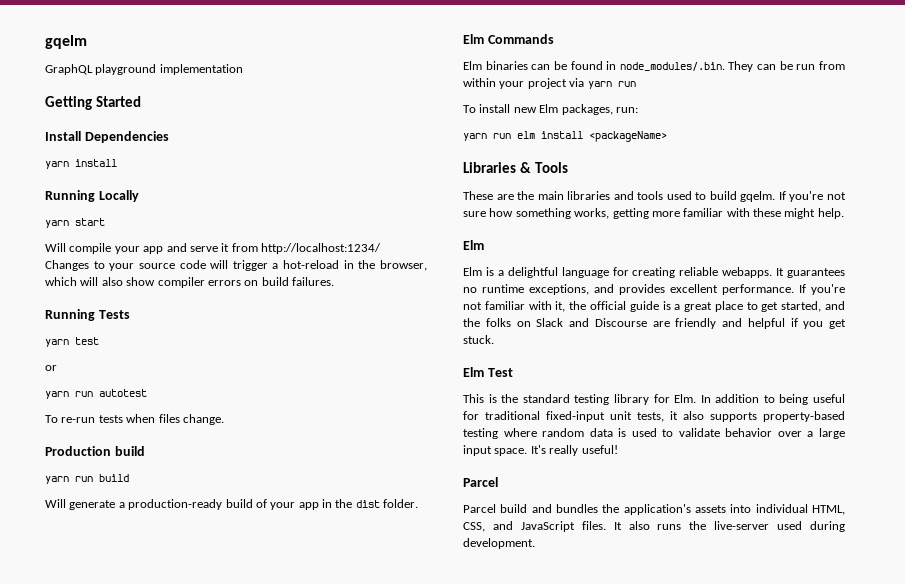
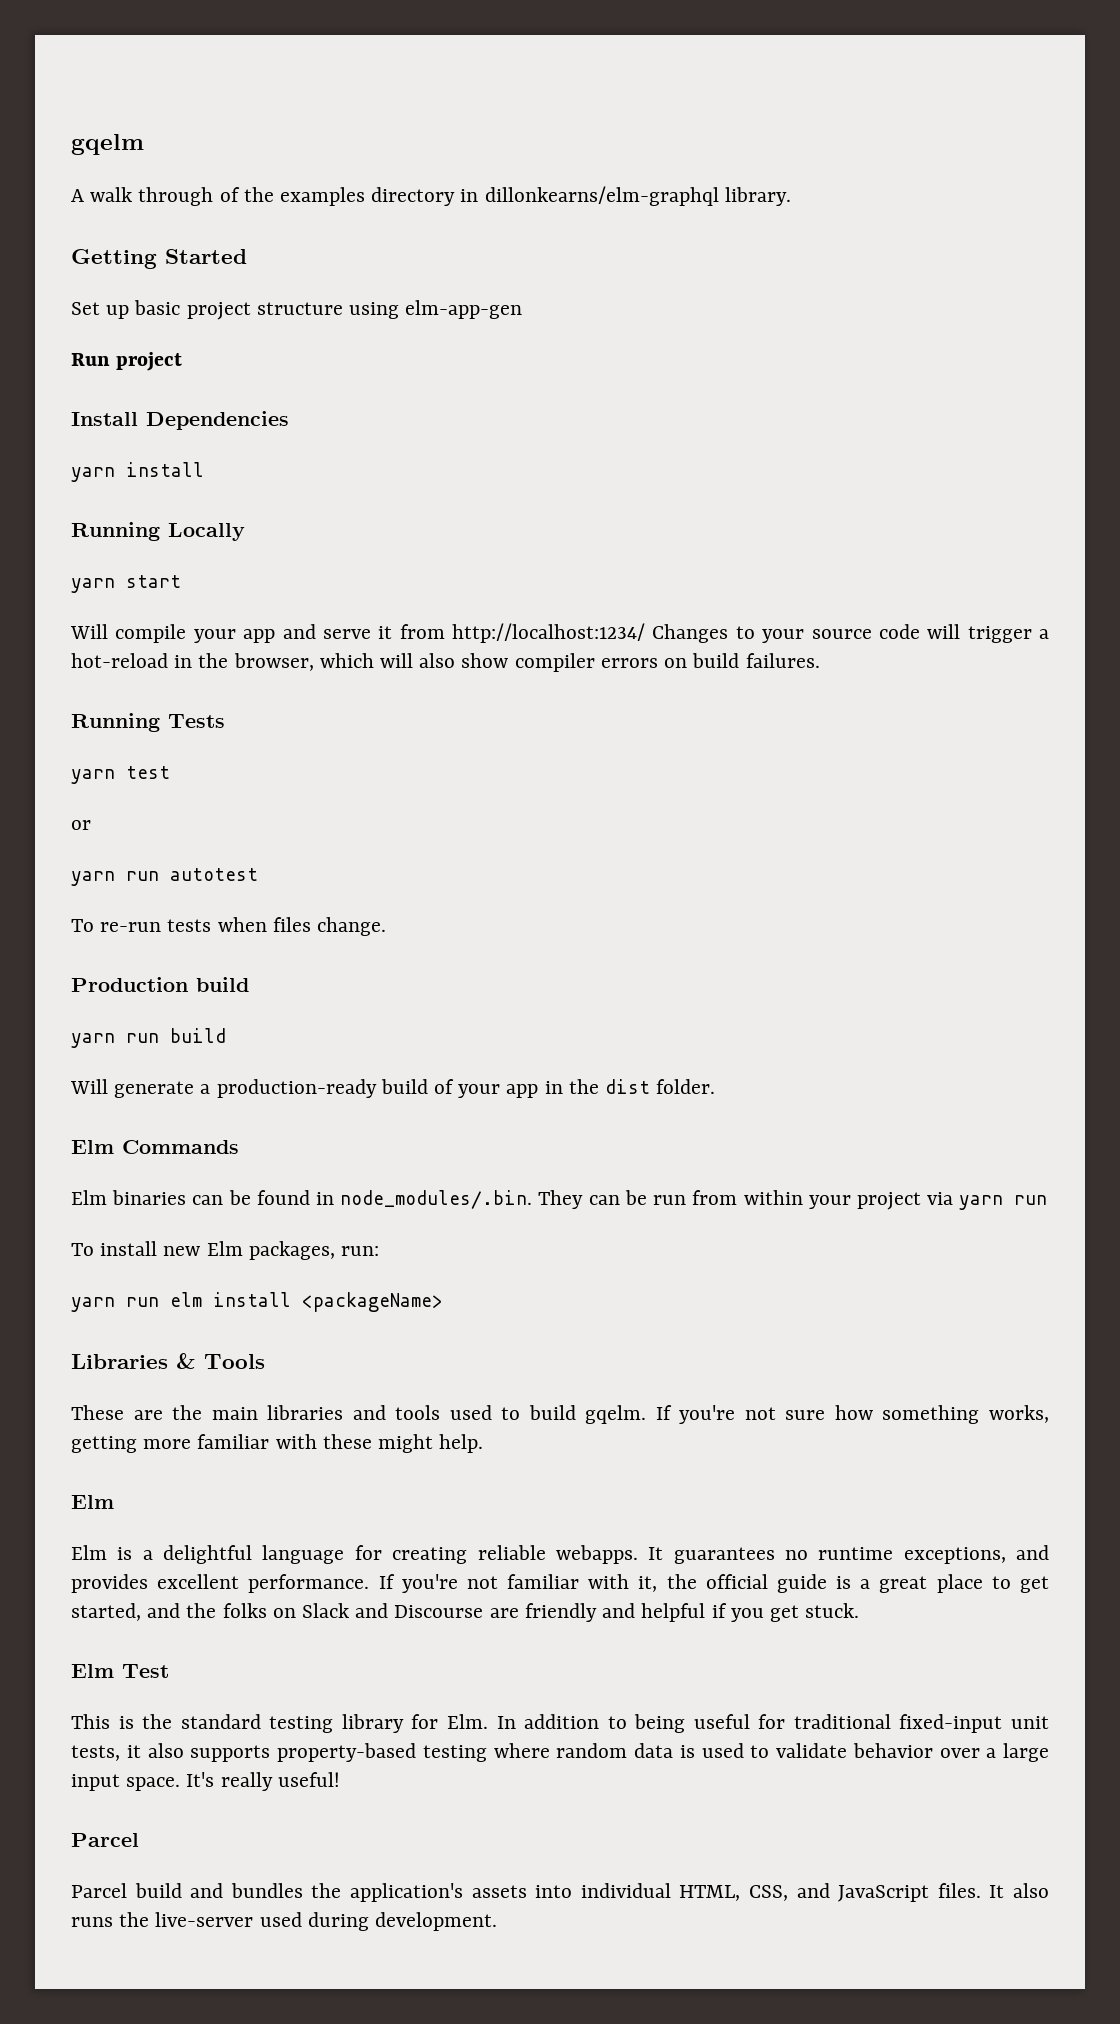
[45,64,243,75] [45,96,141,110] GraphQL playground implementation // Getting Started -> [71,186,791,206] [71,249,247,269] [71,300,523,320] [71,352,183,371] A walk through of the examples directory in dillonkearns/elm-graphql library. // Getting Started // Set up basic project structure using elm-app-gen // Run project

